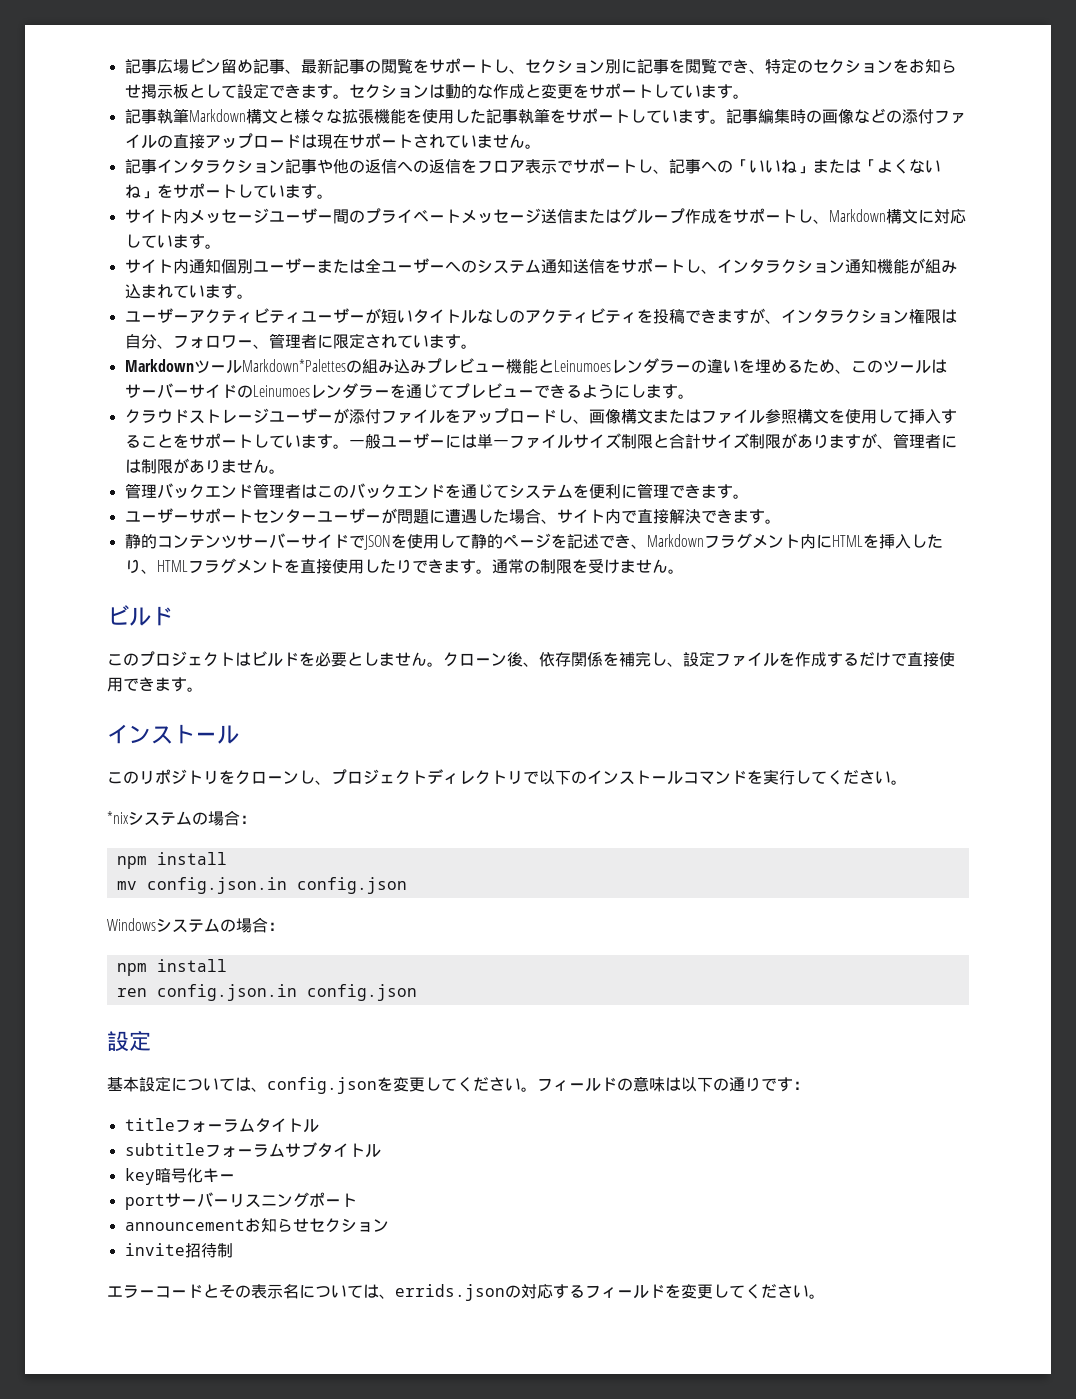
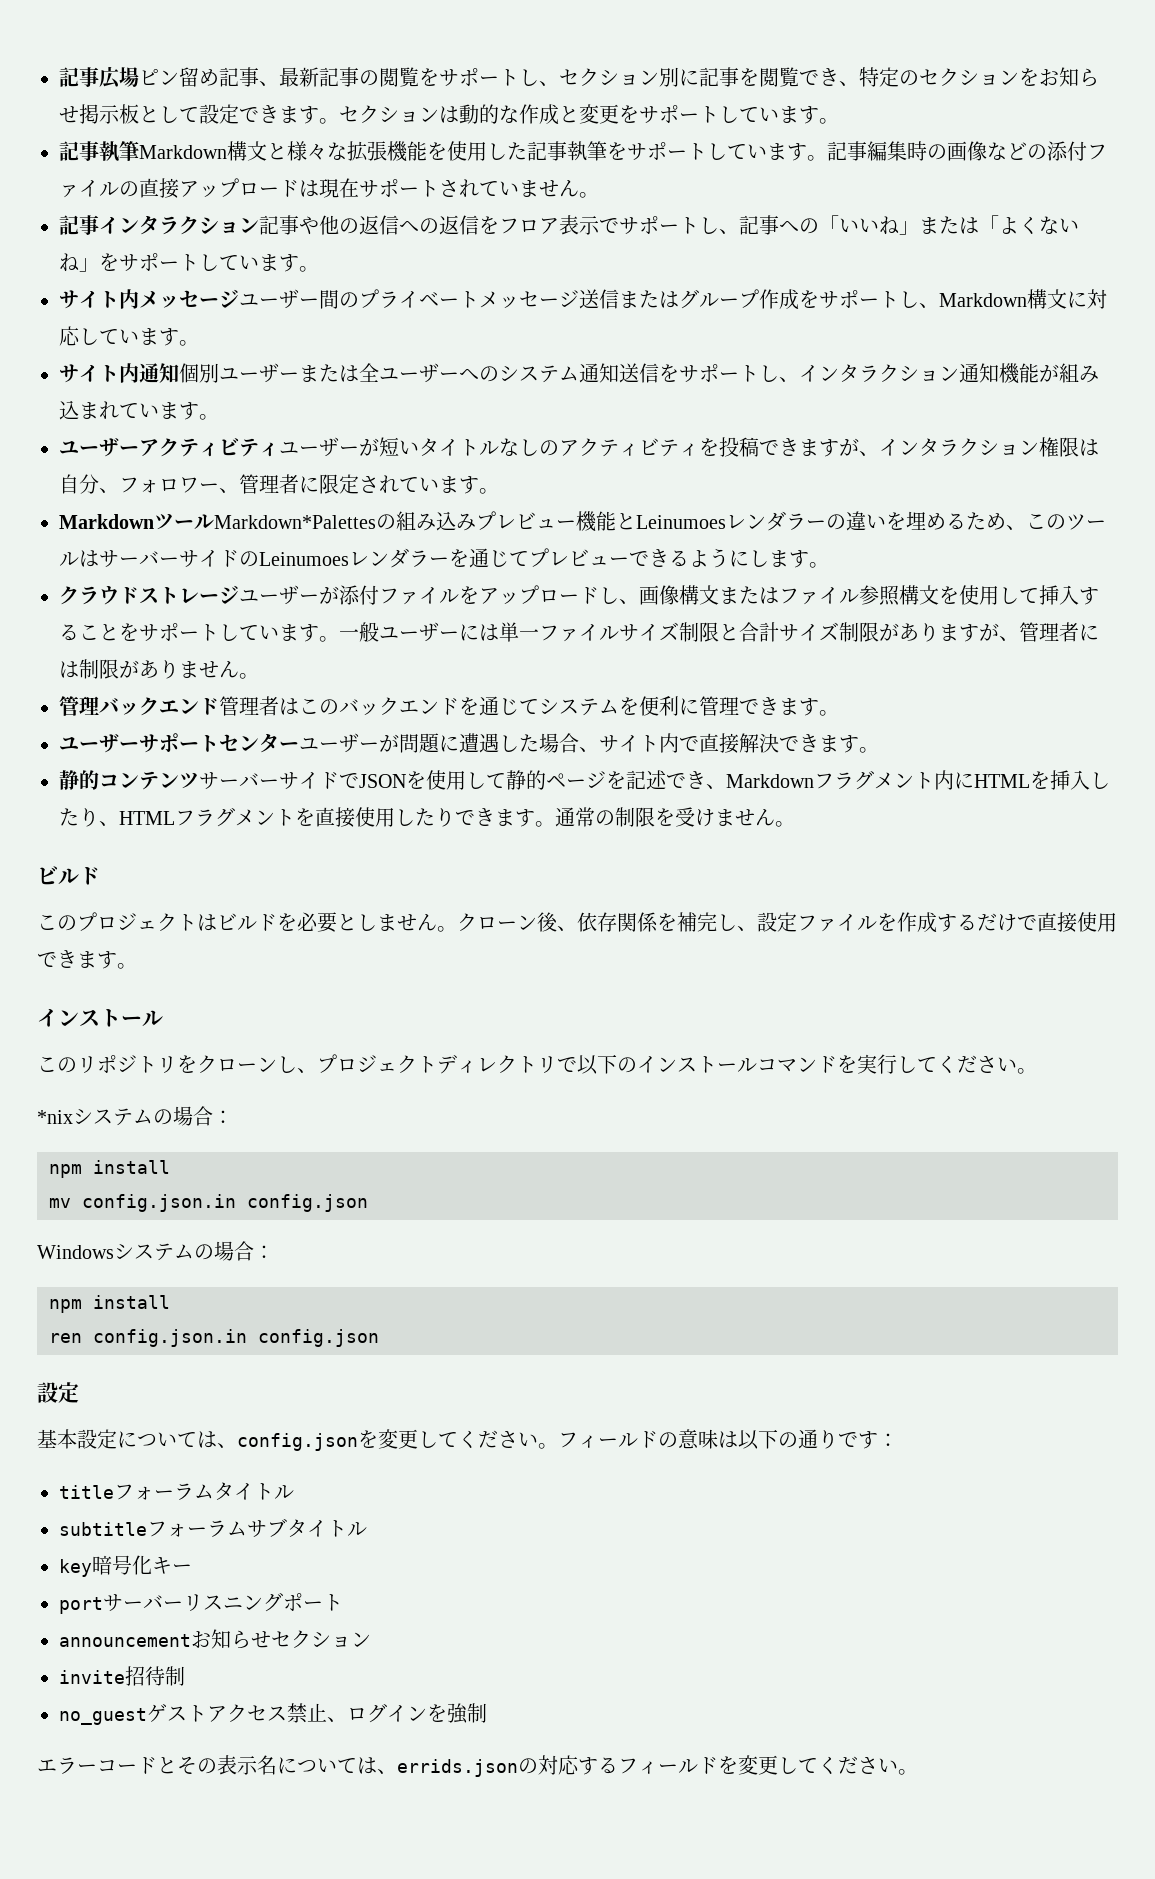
(233, 1250) none -> [59,1703,487,1725] // no_guestゲストアクセス禁止、ログインを強制

